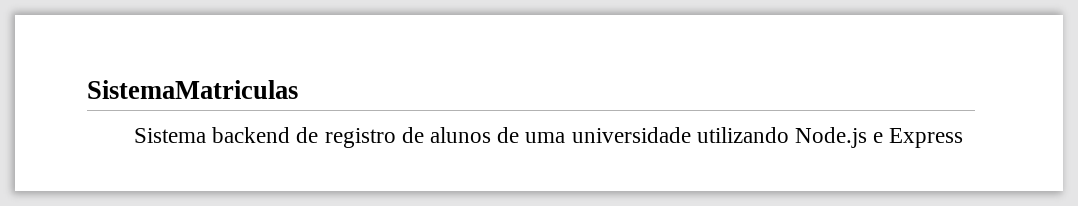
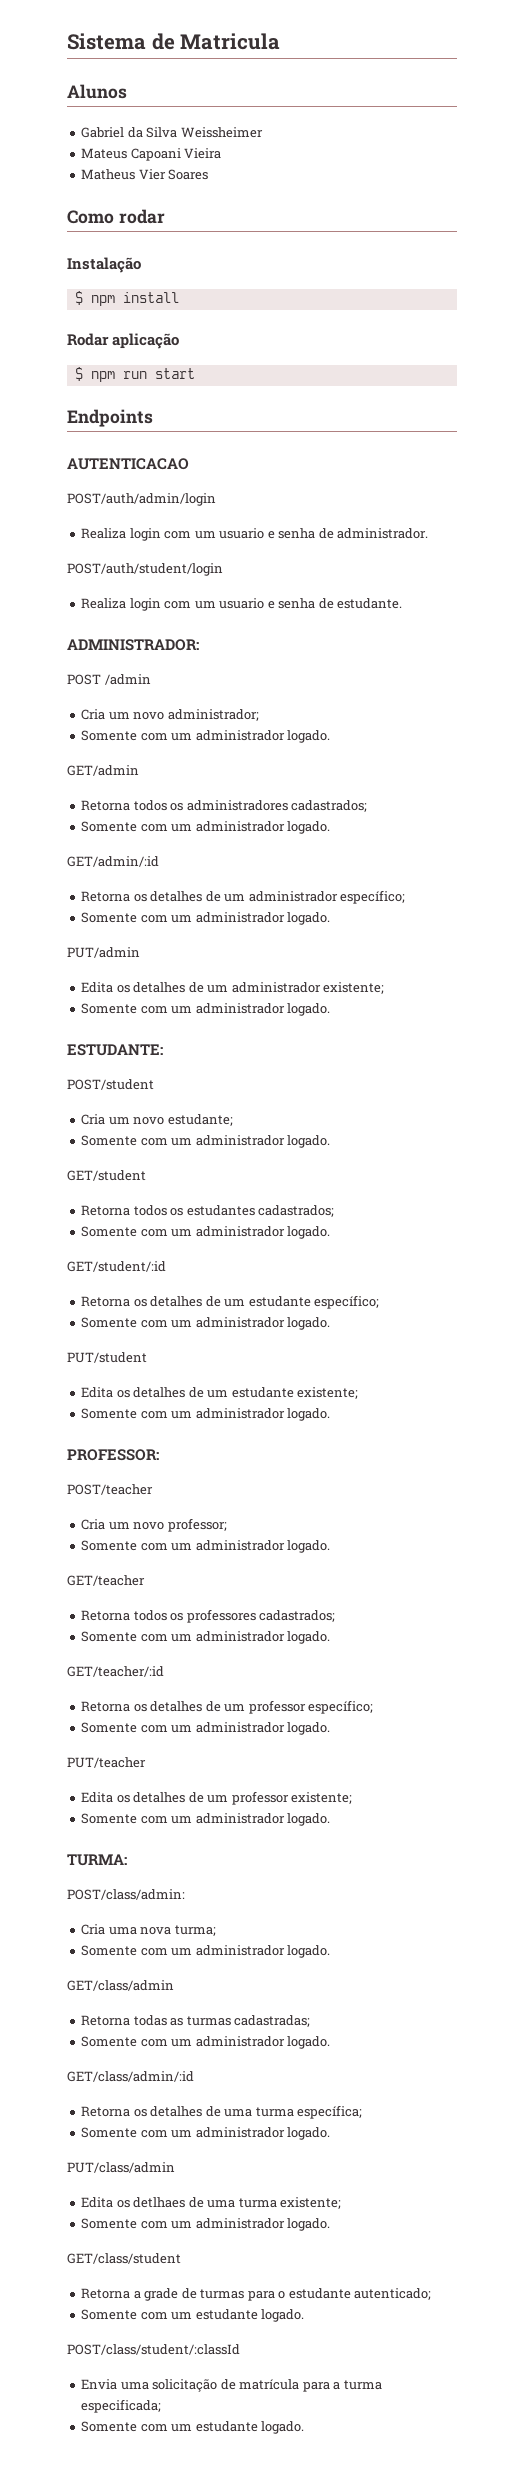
[87,80,298,99] [133,127,964,148] SistemaMatriculas // Sistema backend de registro de alunos de uma universidade utilizando Node.js e Express -> [67,33,281,50] [67,84,127,99] [81,127,263,138] [81,148,222,161] [81,169,209,180] [67,209,165,224] [67,257,141,273] [74,291,179,306] [67,333,180,349] [74,367,195,382] [67,409,153,427] [67,458,189,470] [67,493,216,506] [81,528,429,541] [67,563,223,576] [81,598,403,611] [67,639,199,651] [67,674,151,685] [81,709,259,721] [81,730,331,743] [67,765,139,776] [81,800,368,812] [81,821,331,834] [67,856,159,867] [81,890,406,904] [81,912,331,925] [67,947,140,958] [81,982,385,994] [81,1003,331,1016] [67,1044,163,1056] [67,1079,154,1090] [81,1114,233,1126] [81,1135,331,1148] [67,1170,146,1181] [81,1205,335,1217] [81,1226,331,1239] [67,1261,166,1272] [81,1295,380,1309] [81,1317,331,1330] [67,1352,147,1363] [81,1387,359,1399] [81,1408,331,1421] [67,1449,159,1461] [67,1484,153,1495] [81,1518,227,1532] [81,1540,331,1553] [67,1575,145,1586] [81,1609,336,1623] [81,1631,331,1644] [67,1666,164,1677] [81,1700,374,1714] [81,1722,331,1735] [67,1757,146,1768] [81,1791,353,1805] [81,1813,331,1826] [67,1854,127,1866] [67,1889,185,1900] [81,1924,216,1936] [81,1945,331,1958] [67,1980,174,1991] [81,2015,311,2027] [81,2036,331,2049] [67,2071,194,2082] [81,2105,363,2119] [81,2127,331,2140] [67,2162,175,2173] [81,2197,342,2209] [81,2218,331,2231] [67,2253,181,2264] [81,2288,432,2301] [81,2309,305,2322] [67,2344,240,2355] [81,2379,382,2392] [81,2399,162,2413] [81,2421,305,2434] Sistema de Matricula // Alunos // Gabriel da Silva Weissheimer // Mateus Capoani Vieira // Matheus Vier Soares // Como rodar // Instalação // $ npm install // Rodar aplicação // $ npm run start // Endpoints // AUTENTICACAO // POST/auth/admin/login // Realiza login com um usuario e senha de administrador. // POST/auth/student/login // Realiza login com um usuario e senha de estudante. // ADMINISTRADOR: // POST /admin // Cria um novo administrador; // Somente com um administrador logado. // GET/admin // Retorna todos os administradores cadastrados; // Somente com um administrador logado. // GET/admin/:id // Retorna os detalhes de um administrador específico; // Somente com um administrador logado. // PUT/admin // Edita os detalhes de um administrador existente; // Somente com um administrador logado. // ESTUDANTE: // POST/student // Cria um novo estudante; // Somente com um administrador logado. // GET/student // Retorna todos os estudantes cadastrados; // Somente com um administrador logado. // GET/student/:id // Retorna os detalhes de um estudante específico; // Somente com um administrador logado. // PUT/student // Edita os detalhes de um estudante existente; // Somente com um administrador logado. // PROFESSOR: // POST/teacher // Cria um novo professor; // Somente com um administrador logado. // GET/teacher // Retorna todos os professores cadastrados; // Somente com um administrador logado. // GET/teacher/:id // Retorna os detalhes de um professor específico; // Somente com um administrador logado. // PUT/teacher // Edita os detalhes de um professor existente; // Somente com um administrador logado. // TURMA: // POST/class/admin: // Cria uma nova turma; // Somente com um administrador logado. // GET/class/admin // Retorna todas as turmas cadastradas; // Somente com um administrador logado. // GET/class/admin/:id // Retorna os detalhes de uma turma específica; // Somente com um administrador logado. // PUT/class/admin // Edita os detlhaes de uma turma existente; // Somente com um administrador logado. // GET/class/student // Retorna a grade de turmas para o estudante autenticado; // Somente com um estudante logado. // POST/class/student/:classId // Envia uma solicitação de matrícula para a turma especificada; // Somente com um estudante logado.

